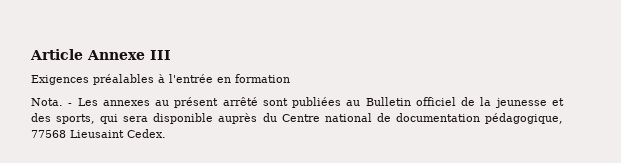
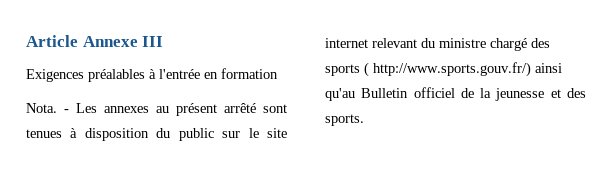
[292,97,361,108] publiées au -> [26,128,287,141] [325,38,550,51] [325,62,562,77] [325,88,355,101] tenues à disposition du public sur le site internet relevant du ministre chargé des sports ( http://www.sports.gouv.fr/) ainsi qu'au
[56,113,563,124] [31,129,166,138] sports, qui sera disponible auprès du Centre national de documentation pédagogique, 77568 Lieusaint Cedex. -> [325,114,364,126] sports.

